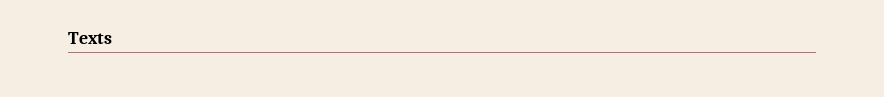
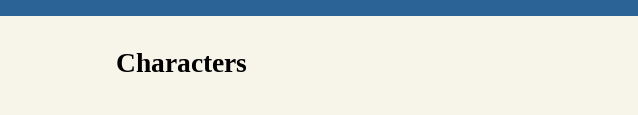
[68,32,112,44] Texts -> [116,53,247,72] Characters

